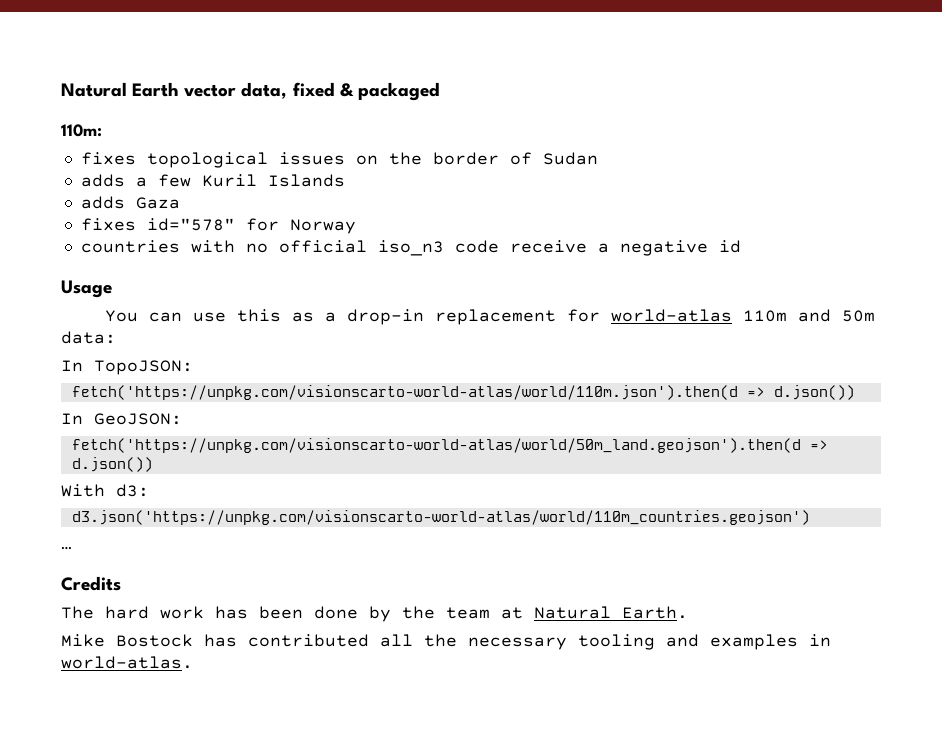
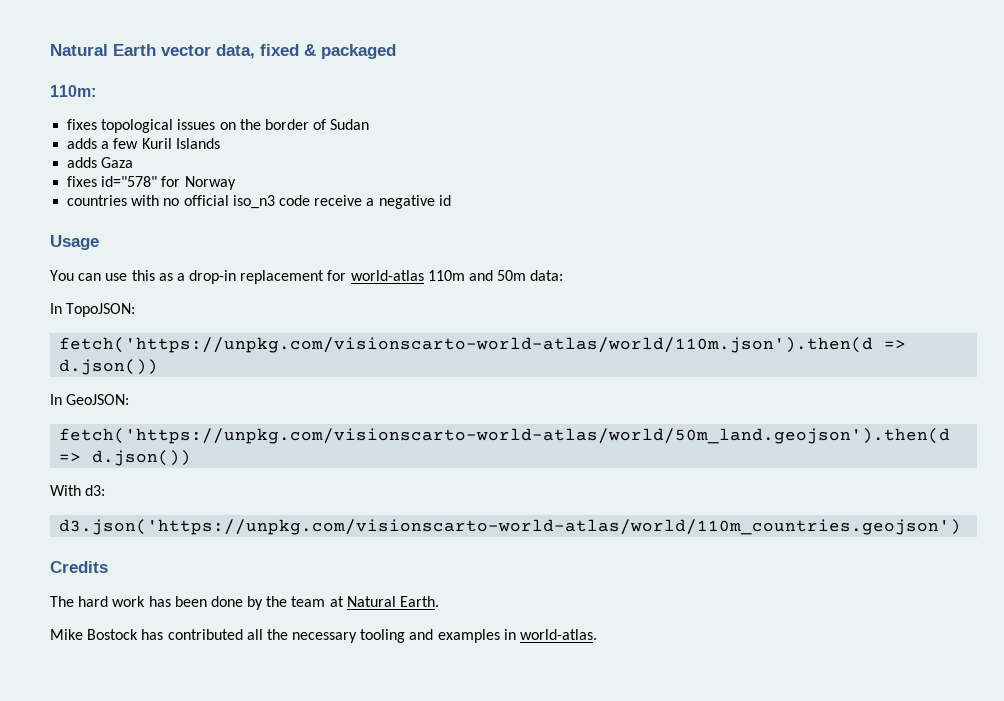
[61,546,72,550] // … -> (962, 527) none

